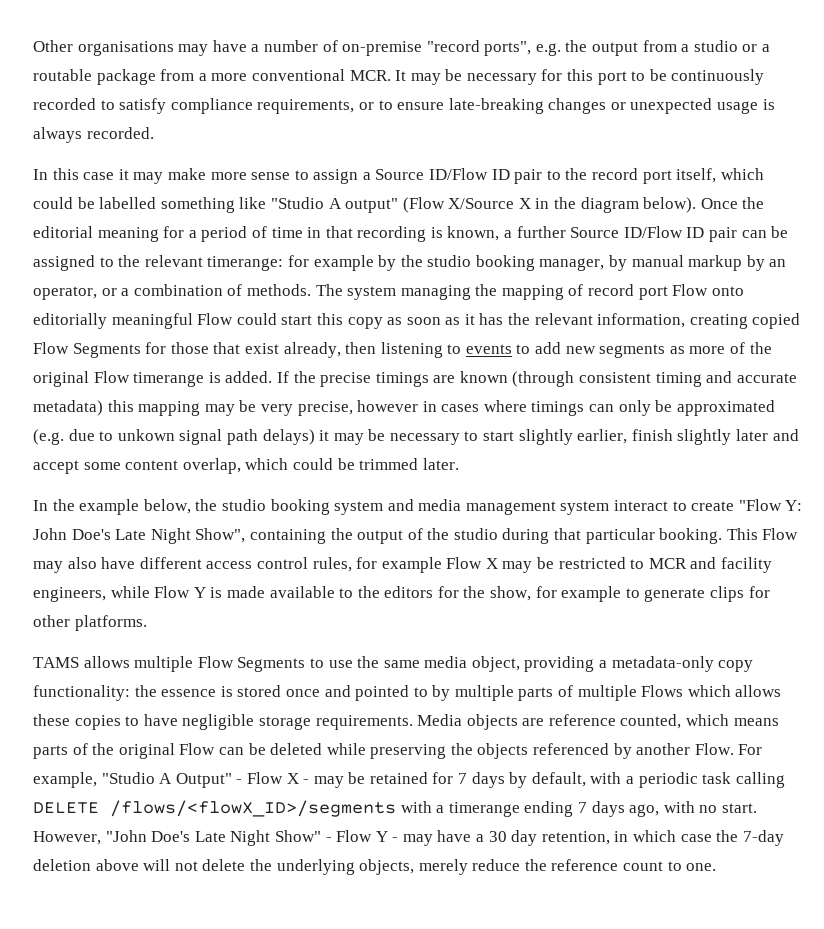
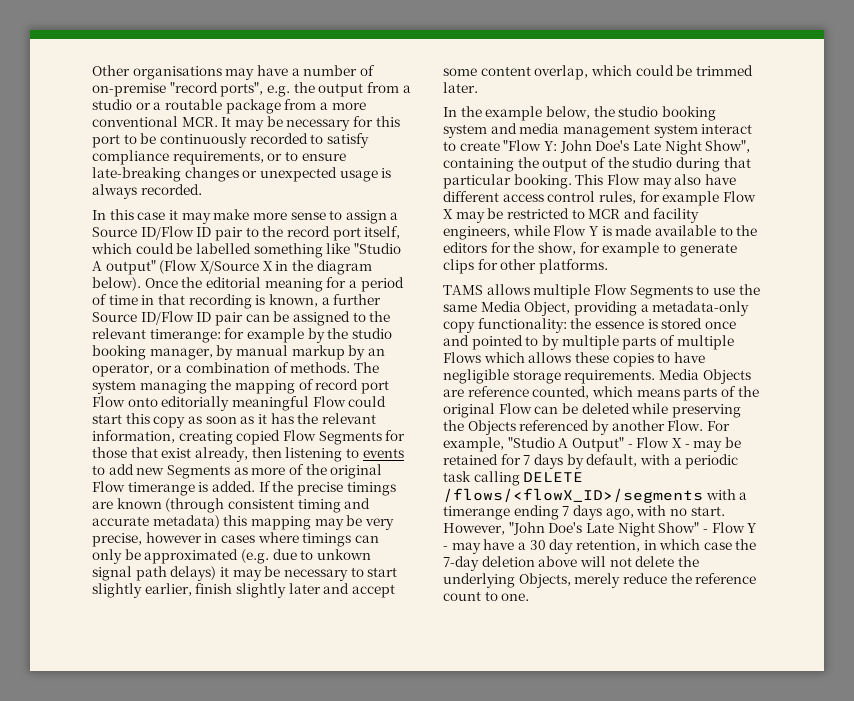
[599,344,666,358] segments -> [166,465,230,479] Segments
[424,656,520,672] media object, -> [480,301,571,316] Media Object,
[466,714,518,730] objects -> [702,369,751,384] Objects
[477,743,529,759] objects -> [467,420,516,435] Objects
[359,859,415,875] objects, -> [518,573,571,588] Objects,

